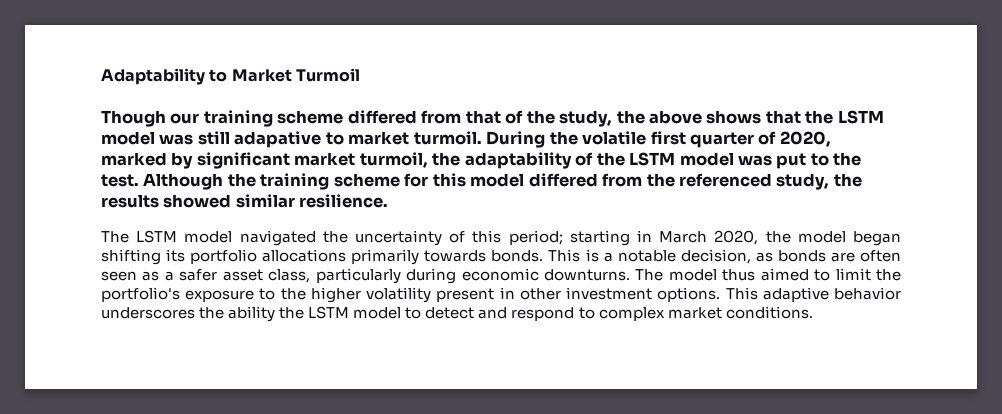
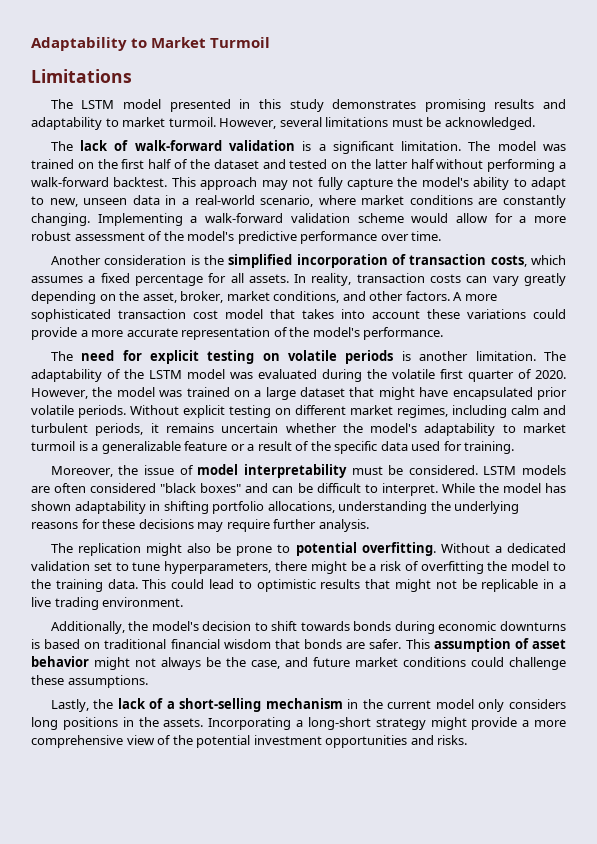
[101,110,884,127] [101,131,831,148] [101,152,461,169] Though our training scheme differed from that of the study, the above shows that the LSTM model was still adapative to market turmoil. During the volatile first quarter of 2020, marked by significant market turmoil, the -> [31,69,132,83] [50,99,566,112] [31,117,535,130] [50,140,566,154] [31,159,566,172] [31,177,567,190] [31,195,566,208] [31,213,566,226] [31,231,442,244] [50,254,567,268] [31,273,567,286] [31,291,497,304] [31,309,566,322] [31,327,444,340] [50,350,567,364] Limitations // The LSTM model presented in this study demonstrates promising results and adaptability to market turmoil. However, several limitations must be acknowledged. // The lack of walk-forward validation is a significant limitation. The model was trained on the first half of the dataset and tested on the latter half without performing a walk-forward backtest. This approach may not fully capture the model's ability to adapt to new, unseen data in a real-world scenario, where market conditions are constantly changing. Implementing a walk-forward validation scheme would allow for a more robust assessment of the model's predictive performance over time. // Another consideration is the simplified incorporation of transaction costs, which assumes a fixed percentage for all assets. In reality, transaction costs can vary greatly depending on the asset, broker, market conditions, and other factors. A more sophisticated transaction cost model that takes into account these variations could provide a more accurate representation of the model's performance. // The need for explicit testing on volatile periods is another limitation. The
[776,152,862,169] [101,173,862,190] [101,194,389,208] [101,230,902,246] [101,249,902,265] [101,268,901,284] [101,287,902,303] [101,306,813,322] put to the test. Although the training scheme for this model differed from the referenced study, the results showed similar resilience. // The LSTM model navigated the uncertainty of this period; starting in March 2020, the model began shifting its portfolio allocations primarily towards bonds. This is a notable decision, as bonds are often seen as a safer asset class, particularly during economic downturns. The model thus aimed to limit the portfolio's exposure to the higher volatility present in other investment options. This adaptive behavior underscores the ability the LSTM model to detect and respond to complex market conditions. -> [258,369,566,382] [31,387,567,400] [31,405,566,418] [31,423,566,436] [31,441,515,454] [50,464,566,478] [31,483,566,496] [31,501,520,514] [31,519,369,532] [50,542,566,556] [31,561,566,574] [31,579,566,592] [31,597,184,610] [50,621,566,634] [31,638,566,652] [31,656,566,670] [31,675,148,688] [50,698,566,712] [31,717,566,730] [31,735,468,748] evaluated during the volatile first quarter of 2020. However, the model was trained on a large dataset that might have encapsulated prior volatile periods. Without explicit testing on different market regimes, including calm and turbulent periods, it remains uncertain whether the model's adaptability to market turmoil is a generalizable feature or a result of the specific data used for training. // Moreover, the issue of model interpretability must be considered. LSTM models are often considered "black boxes" and can be difficult to interpret. While the model has shown adaptability in shifting portfolio allocations, understanding the underlying reasons for these decisions may require further analysis. // The replication might also be prone to potential overfitting. Without a dedicated validation set to tune hyperparameters, there might be a risk of overfitting the model to the training data. This could lead to optimistic results that might not be replicable in a live trading environment. // Additionally, the model's decision to shift towards bonds during economic downturns is based on traditional financial wisdom that bonds are safer. This assumption of asset behavior might not always be the case, and future market conditions could challenge these assumptions. // Lastly, the lack of a short-selling mechanism in the current model only considers long positions in the assets. Incorporating a long-short strategy might provide a more comprehensive view of the potential investment opportunities and risks.

